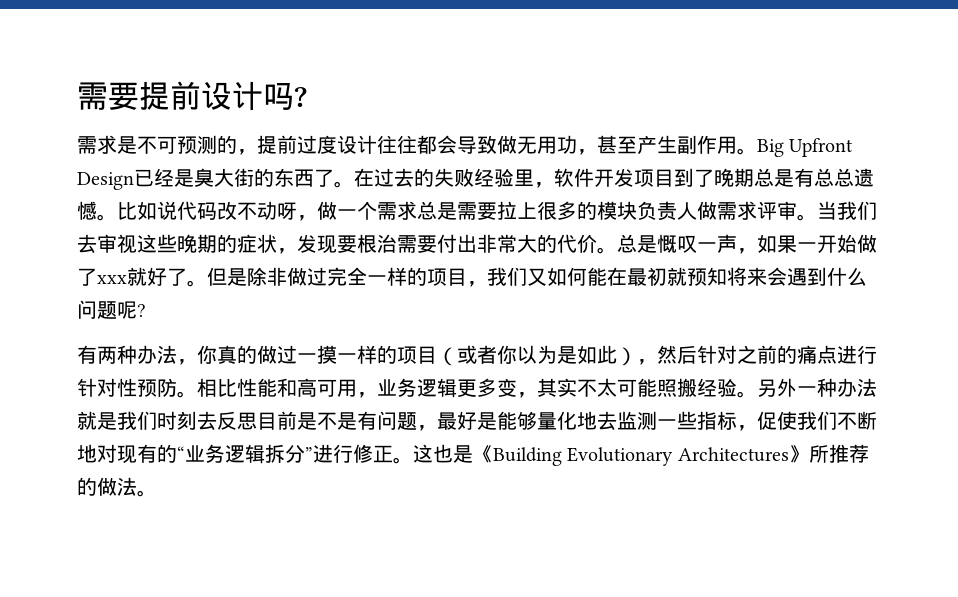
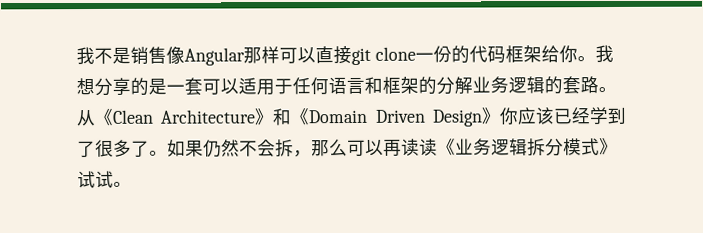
[77,81,307,111] [77,135,854,157] [77,168,874,190] [77,201,877,221] [77,234,877,254] [77,267,867,287] [77,300,146,319] [77,345,877,366] [77,378,877,398] [77,411,877,431] [77,444,869,466] [77,477,137,496] 需要提前设计吗? // 需求是不可预测的，提前过度设计往往都会导致做无用功，甚至产生副作用。Big Upfront Design已经是臭大街的东西了。在过去的失败经验里，软件开发项目到了晚期总是有总总遗憾。比如说代码改不动呀，做一个需求总是需要拉上很多的模块负责人做需求评审。当我们去审视这些晚期的症状，发现要根治需要付出非常大的代价。总是慨叹一声，如果一开始做了xxx就好了。但是除非做过完全一样的项目，我们又如何能在最初就预知将来会遇到什么问题呢? // 有两种办法，你真的做过一摸一样的项目（或者你以为是如此），然后针对之前的痛点进行针对性预防。相比性能和高可用，业务逻辑更多变，其实不太可能照搬经验。另外一种办法就是我们时刻去反思目前是不是有问题，最好是能够量化地去监测一些指标，促使我们不断地对现有的“业务逻辑拆分”进行修正。这也是《Building Evolutionary Architectures》所推荐的做法 -> [76,44,614,66] [76,76,617,96] [76,106,628,127] [77,137,618,158] [77,170,114,189] 我不是销售像Angular那样可以直接git clone一份的代码框架给你。我想分享的是一套可以适用于任何语言和框架的分解业务逻辑的套路。从《Clean Architecture》和《Domain Driven Design》你应该已经学到了很多了。如果仍然不会拆，那么可以再读读《业务逻辑拆分模式》试试

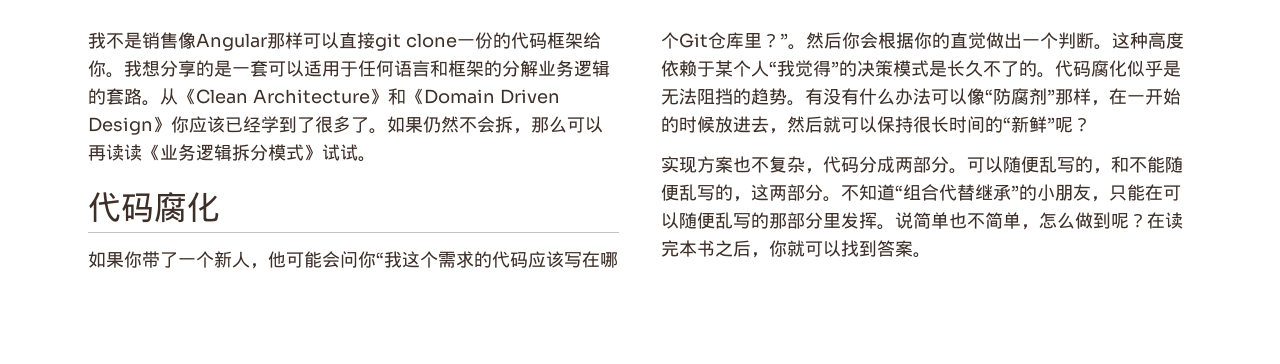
(132, 184) none -> [88,192,220,223] [88,251,618,269] [661,32,1184,50] [661,60,1181,78] [661,88,1181,106] [661,116,1091,134] [661,156,1183,174] [661,184,1181,202] [661,212,1183,230] [661,240,931,258] // 代码腐化 // 如果你带了一个新人，他可能会问你“我这个需求的代码应该写在哪个Git仓库里？”。然后你会根据你的直觉做出一个判断。这种高度依赖于某个人“我觉得”的决策模式是长久不了的。代码腐化似乎是无法阻挡的趋势。有没有什么办法可以像“防腐剂”那样，在一开始的时候放进去，然后就可以保持很长时间的“新鲜”呢？ // 实现方案也不复杂，代码分成两部分。可以随便乱写的，和不能随便乱写的，这两部分。不知道“组合代替继承”的小朋友，只能在可以随便乱写的那部分里发挥。说简单也不简单，怎么做到呢？在读完本书之后，你就可以找到答案。

